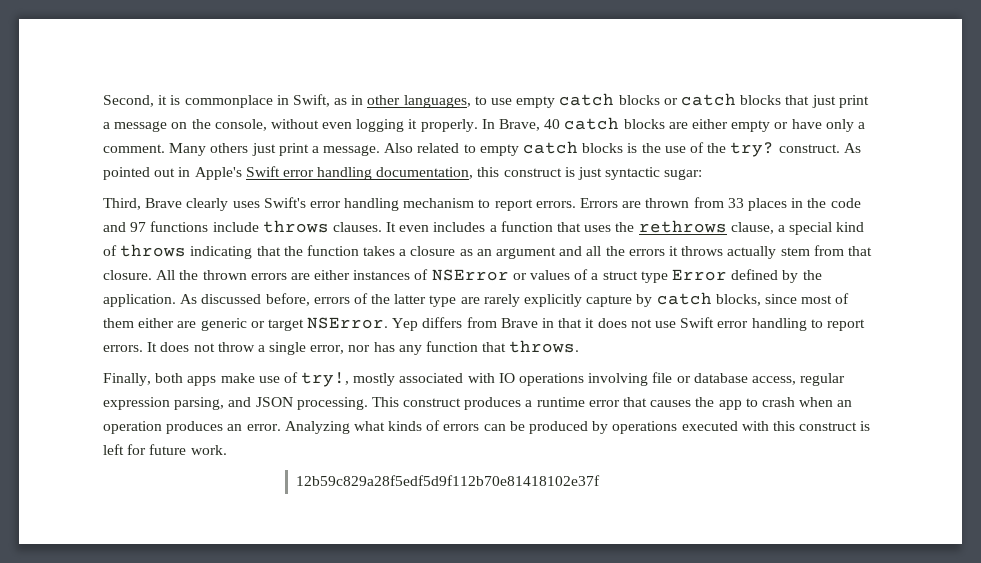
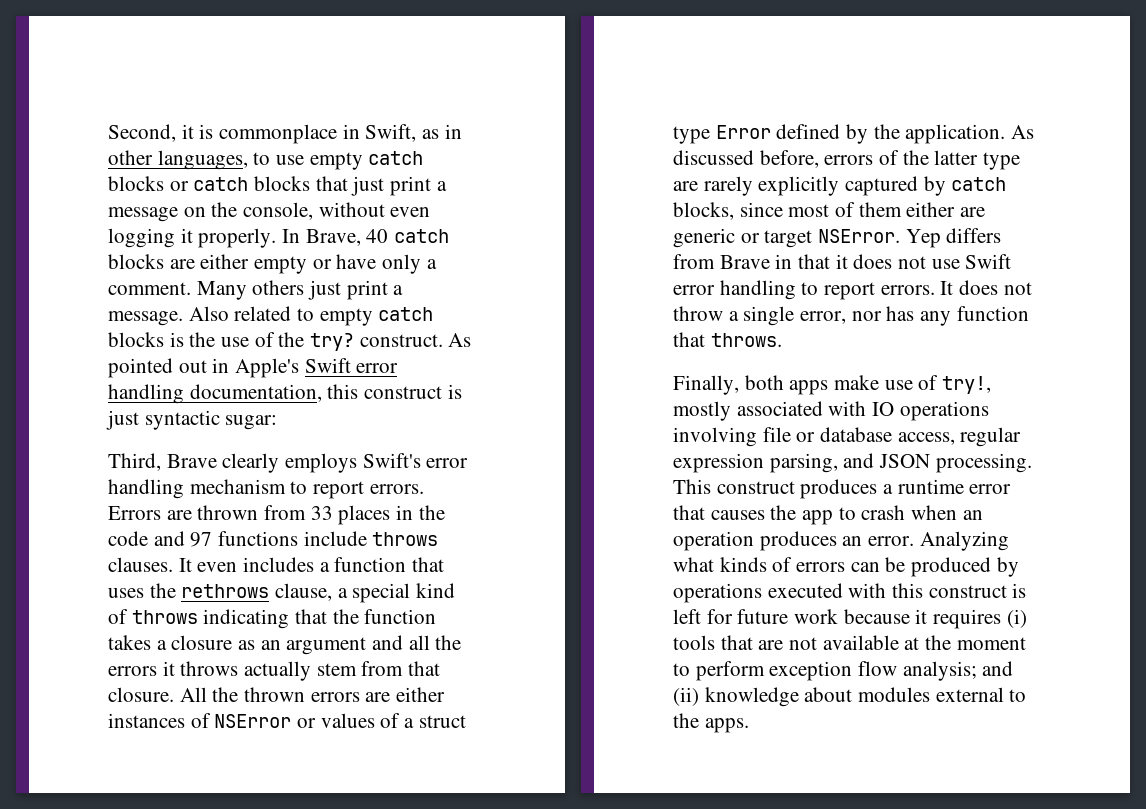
[232,201,260,208] uses -> [285,453,358,473] employs
[586,295,633,307] capture -> [845,176,919,196] captured
[190,445,227,455] [296,475,601,486] work. // 12b59c829a28f5edf5d9f112b70e81418102e37f -> [794,609,1027,629] [673,635,1026,650] [673,661,1014,681] [673,687,1027,707] [673,713,749,733] work because it requires (i) tools that are not available at the moment to perform exception flow analysis; and (ii) knowledge about modules external to the apps.

